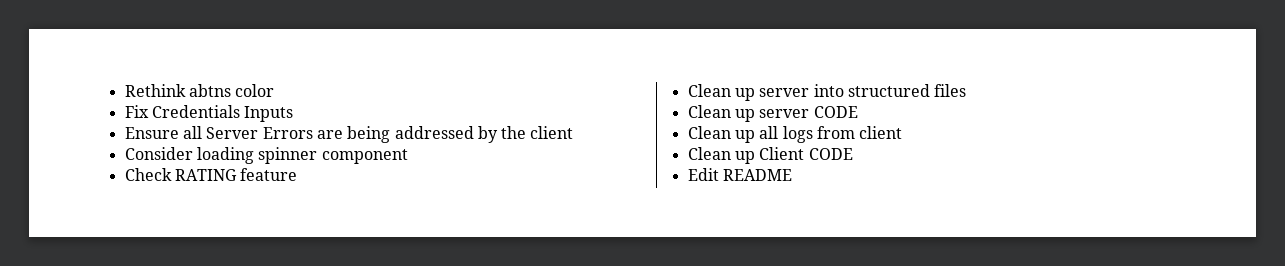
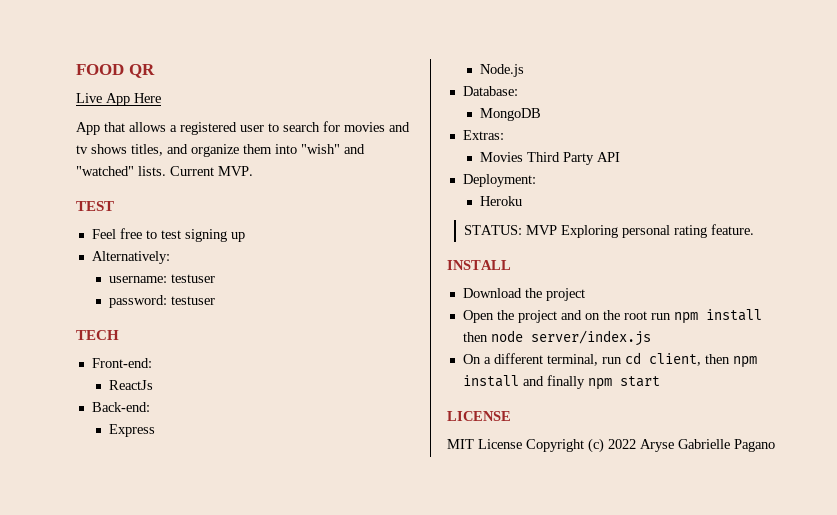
[124,84,275,97] [124,105,294,122] [124,126,574,143] [124,147,408,164] [124,168,298,181] [687,84,967,101] [687,105,858,122] [687,126,903,143] [687,147,853,164] [687,168,792,181] Rethink abtns color // Fix Credentials Inputs // Ensure all Server Errors are being addressed by the client // Consider loading spinner component // Check RATING feature // Clean up server into structured files // Clean up server CODE // Clean up all logs from client // Clean up Client CODE // Edit README -> [76,64,155,78] [76,93,161,106] [76,121,410,135] [76,144,365,157] [76,166,253,176] [76,201,114,211] [91,228,245,242] [91,251,170,264] [109,274,216,283] [109,295,216,308] [76,330,119,340] [91,358,152,368] [109,380,154,390] [91,402,150,412] [109,424,156,437] [480,64,525,77] [462,86,518,96] [480,108,542,121] [462,130,504,140] [480,152,621,165] [462,174,536,187] [480,196,523,206] [464,224,755,238] [447,260,511,270] [462,288,585,301] [462,309,762,324] [462,330,651,346] [462,352,757,368] [462,375,660,390] [447,411,511,421] [447,438,775,453] FOOD QR // Live App Here // App that allows a registered user to search for movies and tv shows titles, and organize them into "wish" and "watched" lists. Current MVP. // TEST // Feel free to test signing up // Alternatively: // username: testuser // password: testuser // TECH // Front-end: // ReactJs // Back-end: // Express // Node.js // Database: // MongoDB // Extras: // Movies Third Party API // Deployment: // Heroku // STATUS: MVP Exploring personal rating feature. // INSTALL // Download the project // Open the project and on the root run npm install then node server/index.js // On a different terminal, run cd client, then npm install and finally npm start // LICENSE // MIT License Copyright (c) 2022 Aryse Gabrielle Pagano

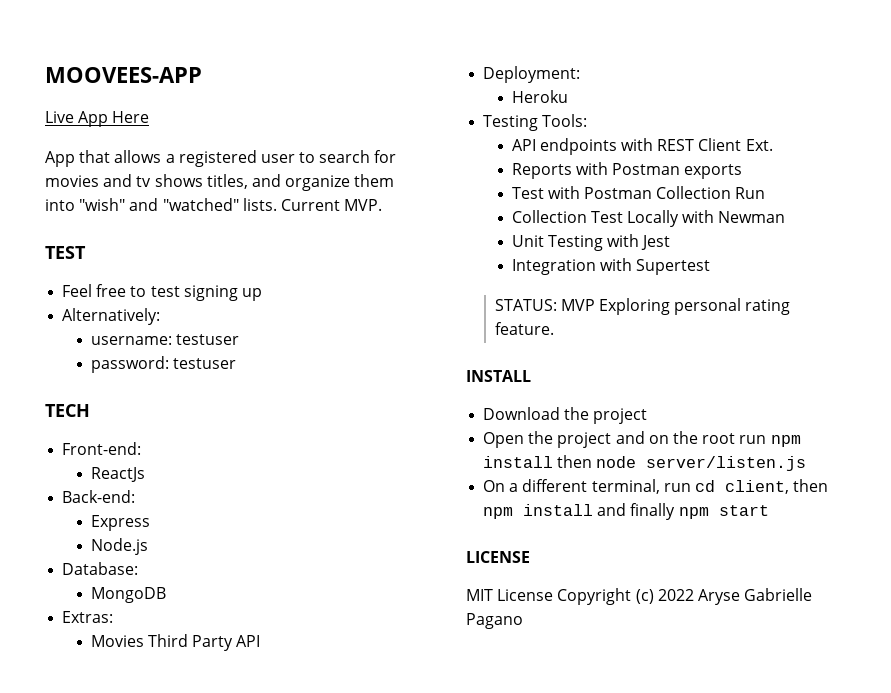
[76,64,155,78] FOOD QR -> [45,67,202,83] MOOVEES-APP
(523, 201) none -> [483,114,588,131] [511,138,773,155] [511,162,743,179] [511,186,766,199] [511,210,786,227] [511,234,671,251] [511,258,711,275] // Testing Tools: // API endpoints with REST Client Ext. // Reports with Postman exports // Test with Postman Collection Run // Collection Test Locally with Newman // Unit Testing with Jest // Integration with Supertest
[530,330,651,346] server/index.js -> [646,456,807,471] server/listen.js

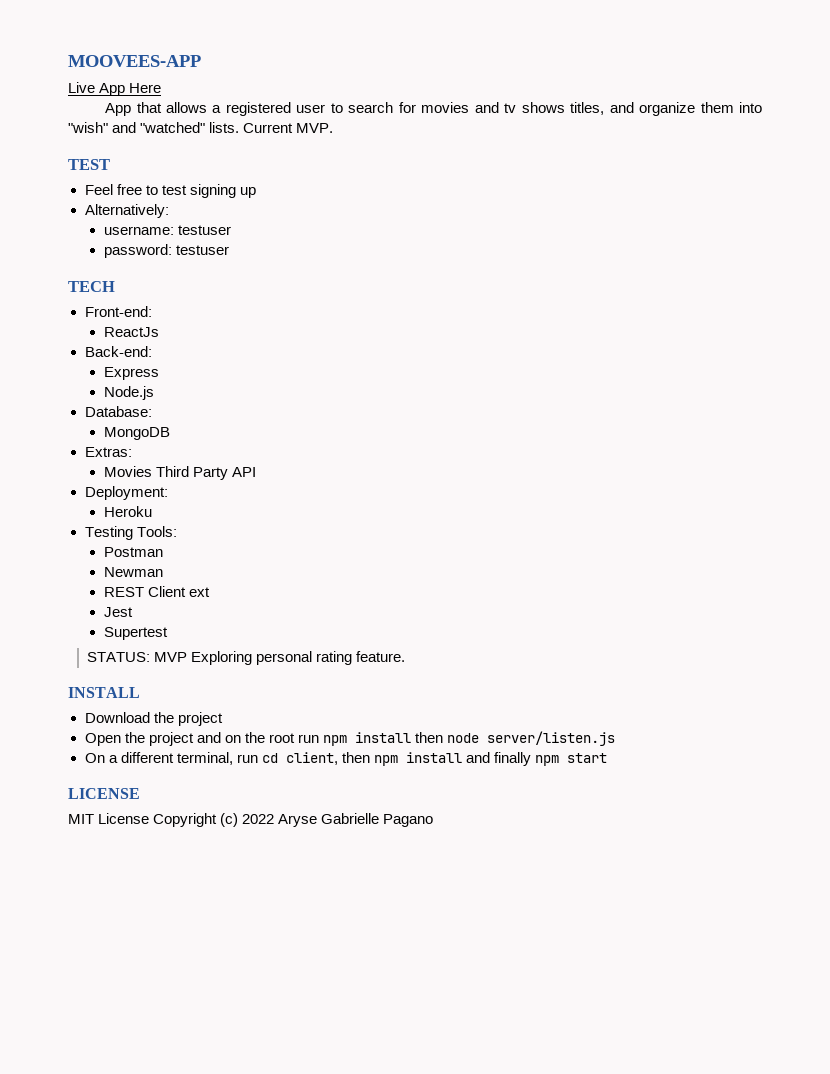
[511,138,773,155] [511,162,743,179] [511,186,766,199] [511,210,786,227] [511,234,640,251] API endpoints with REST Client Ext. // Reports with Postman exports // Test with Postman Collection Run // Collection Test Locally with Newman // Unit Testing with -> [103,547,163,557] [103,567,163,577] [103,586,210,597] Postman // Newman // REST Client ext //
[511,258,632,275] Integration with -> (133, 612) none

